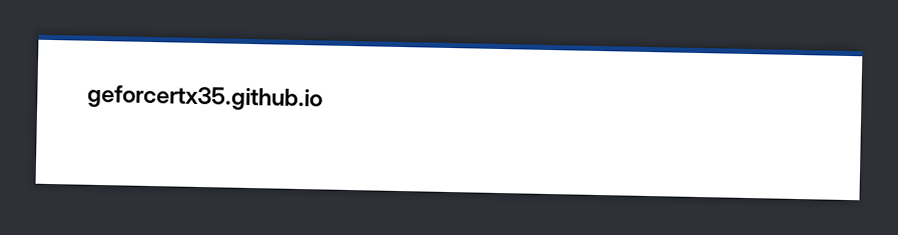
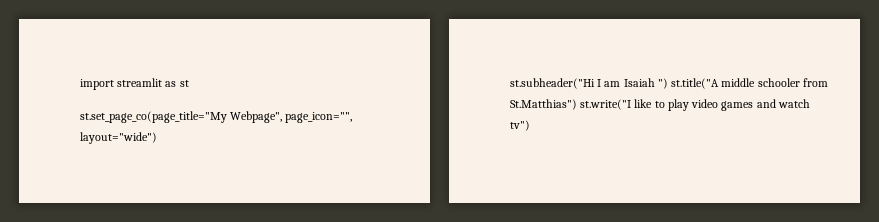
[87,84,323,112] geforcertx35.github.io -> [80,78,189,90] [80,111,353,123] [80,132,157,144] [510,78,828,89] [510,99,810,111] [510,120,530,131] import streamlit as st // st.set_page_co(page_title="My Webpage", page_icon="", layout="wide") // st.subheader("Hi I am Isaiah ") st.title("A middle schooler from St.Matthias") st.write("I like to play video games and watch tv")

